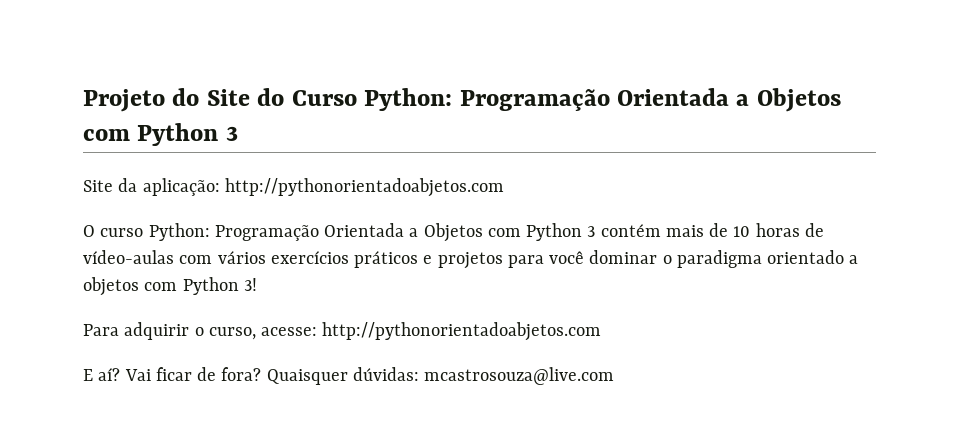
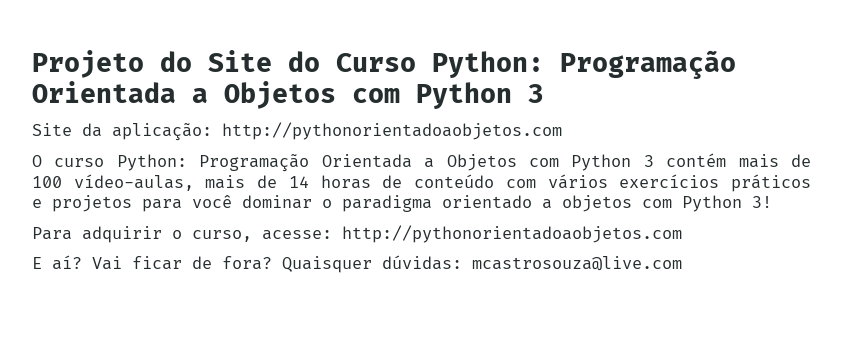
[224,178,504,197] http://pythonorientadoabjetos.com -> [222,122,562,140] http://pythonorientadoaobjetos.com
[733,226,751,237] 10 -> [32,174,309,191] 100 vídeo-aulas, mais de 14
[83,250,174,264] vídeo-aulas -> [414,174,495,188] conteúdo
[322,322,602,341] http://pythonorientadoabjetos.com -> [342,225,682,243] http://pythonorientadoaobjetos.com

